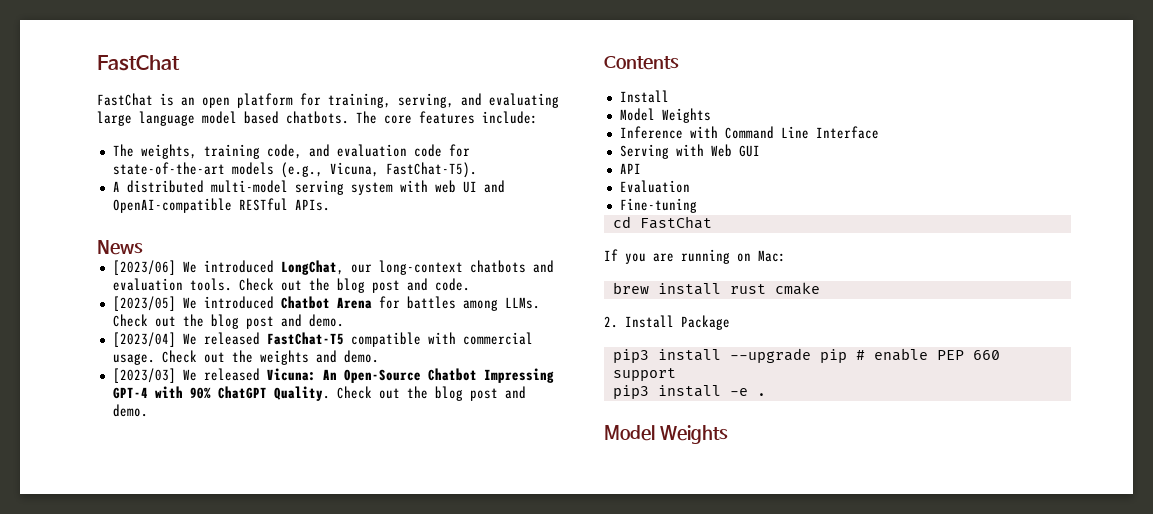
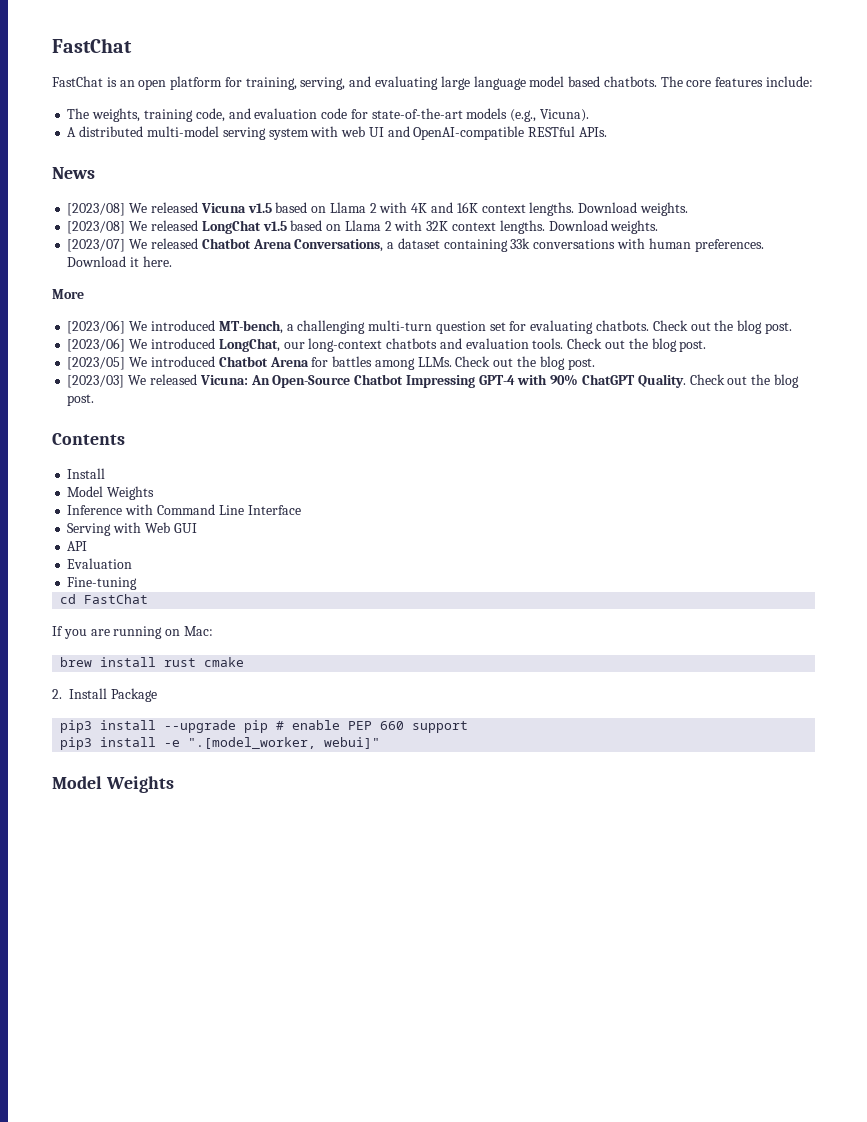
[329,162,477,178] Vicuna, FastChat-T5). -> [539,109,589,122] Vicuna).
(143, 247) none -> [67,202,688,216] [67,220,659,234] [67,238,764,252] [67,256,172,267] [52,289,84,299] [67,320,792,334] // [2023/08] We released Vicuna v1.5 based on Llama 2 with 4K and 16K context lengths. Download weights. // [2023/08] We released LongChat v1.5 based on Llama 2 with 32K context lengths. Download weights. // [2023/07] We released Chatbot Arena Conversations, a dataset containing 33k conversations with human preferences. Download it here. // More // [2023/06] We introduced MT-bench, a challenging multi-turn question set for evaluating chatbots. Check out the blog post.
[371,278,470,293] post and code. -> [679,340,707,352] post.
[245,314,344,329] [112,332,533,347] [112,350,379,365] post and demo. // [2023/04] We released FastChat-T5 compatible with commercial usage. Check out the weights and demo. -> [567,358,595,370] post.
[469,386,526,401] [112,404,148,417] post and demo. -> [67,394,95,406] post.
[756,393,766,396] . -> [188,737,381,749] ".[model_worker, webui]"

